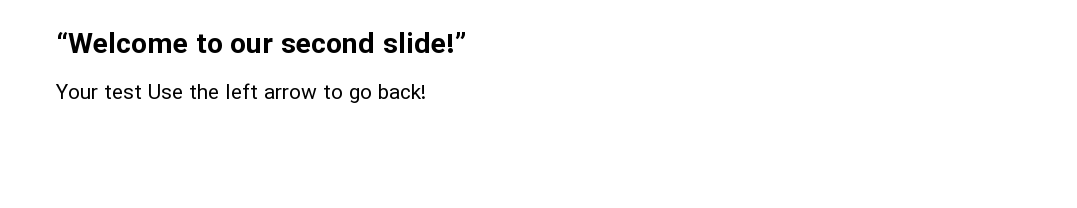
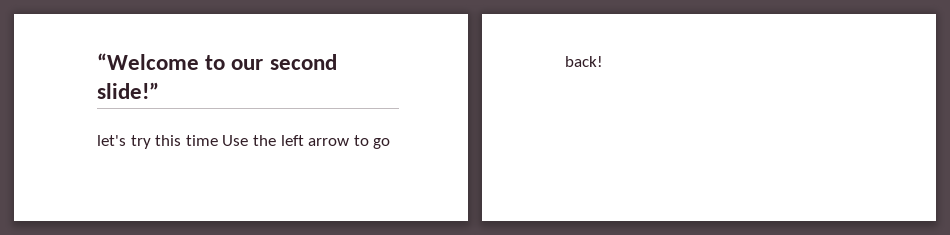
[55,84,142,99] Your test -> [97,135,218,149] let's try this time

